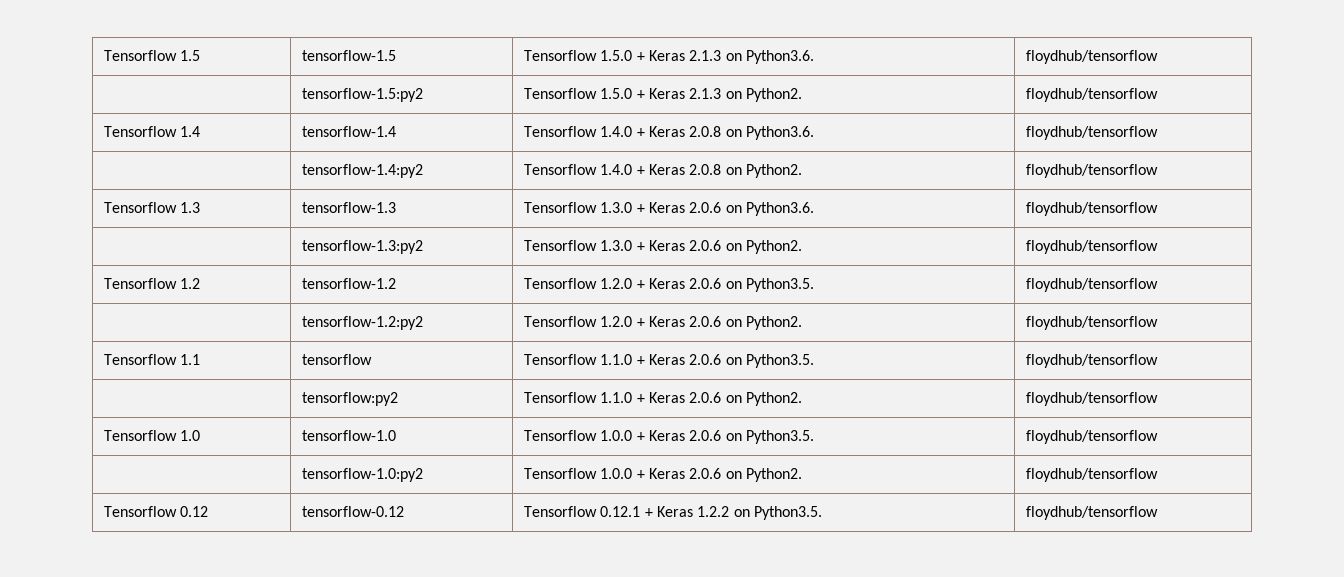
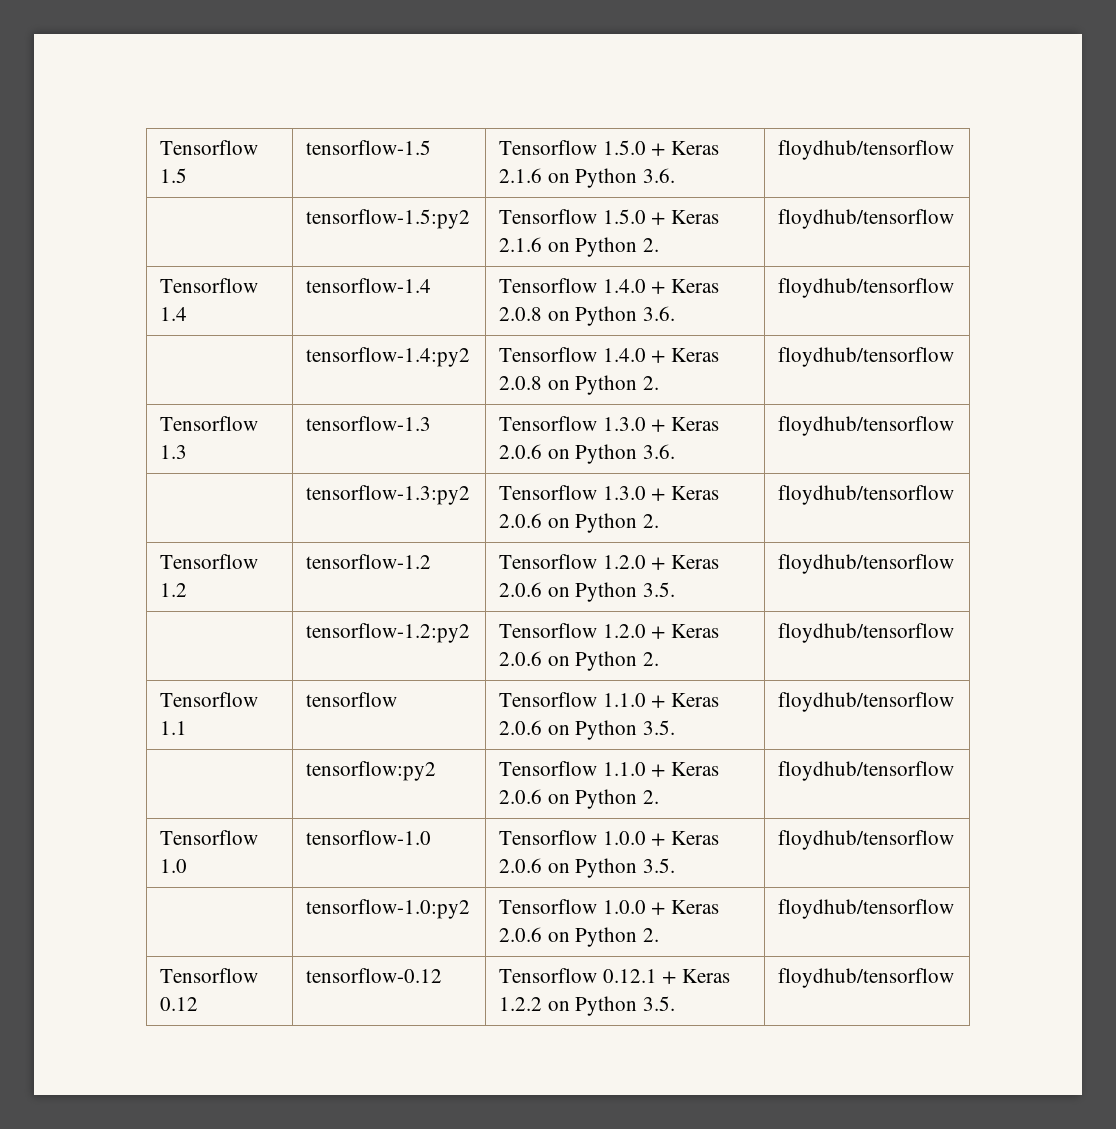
[689,50,814,64] 2.1.3 on Python3.6. -> [498,168,675,188] 2.1.6 on Python 3.6.
[689,88,802,102] 2.1.3 on Python2. -> [498,237,659,257] 2.1.6 on Python 2.
[745,126,814,140] Python3.6. -> [575,306,675,326] Python 3.6.
[745,164,802,178] Python2. -> [575,375,659,395] Python 2.
[745,202,814,216] Python3.6. -> [575,444,675,464] Python 3.6.
[745,240,802,254] Python2. -> [575,513,659,533] Python 2.
[745,278,814,292] Python3.5. -> [575,582,675,602] Python 3.5.
[745,316,802,330] Python2. -> [575,651,659,671] Python 2.
[745,354,814,368] Python3.5. -> [575,720,675,740] Python 3.5.
[745,392,802,406] Python2. -> [575,789,659,809] Python 2.
[745,430,814,444] Python3.5. -> [575,858,675,878] Python 3.5.
[745,468,802,482] Python2. -> [575,927,659,947] Python 2.
[753,506,822,520] Python3.5. -> [575,996,675,1016] Python 3.5.

